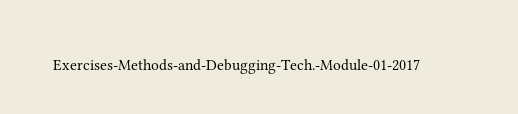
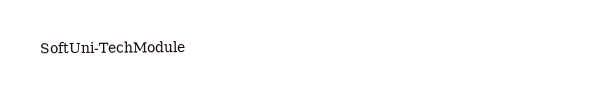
[53,59,420,74] Exercises-Methods-and-Debugging-Tech.-Module-01-2017 -> [39,41,186,54] SoftUni-TechModule

